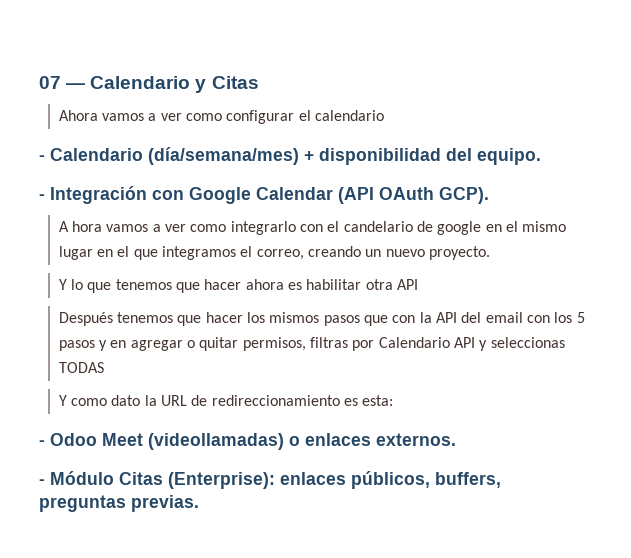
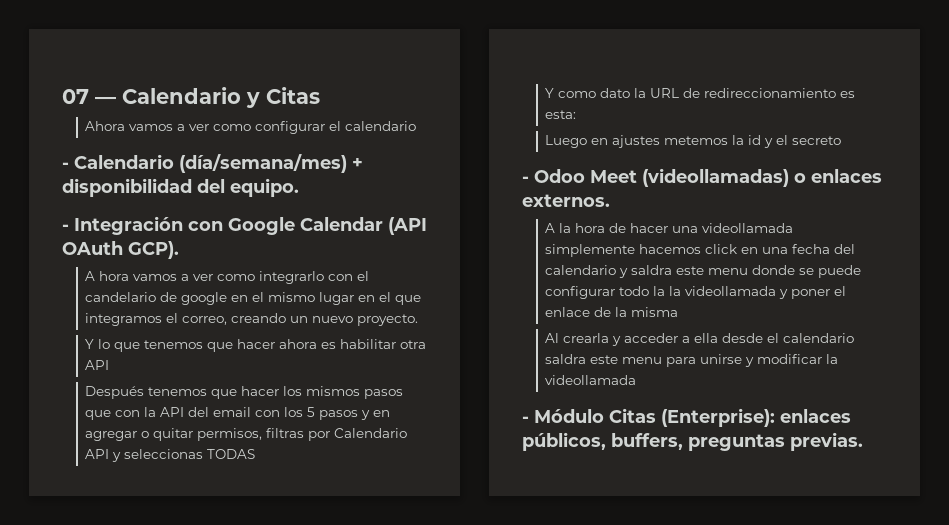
(394, 400) none -> [545,135,842,148] // Luego en ajustes metemos la id y el secreto
(456, 439) none -> [545,223,794,233] [545,244,856,257] [545,265,862,278] [545,286,847,299] [545,307,679,317] [545,333,855,346] [545,354,839,367] [545,375,637,385] // A la hora de hacer una videollamada simplemente hacemos click en una fecha del calendario y saldra este menu donde se puede configurar todo la la videollamada y poner el enlace de la misma // Al crearla y acceder a ella desde el calendario saldra este menu para unirse y modificar la videollamada

